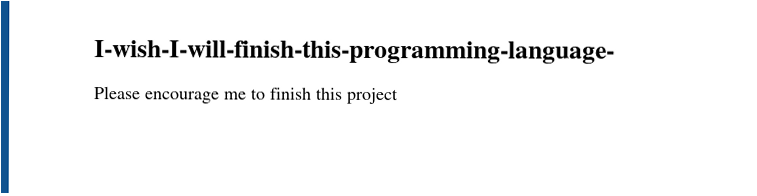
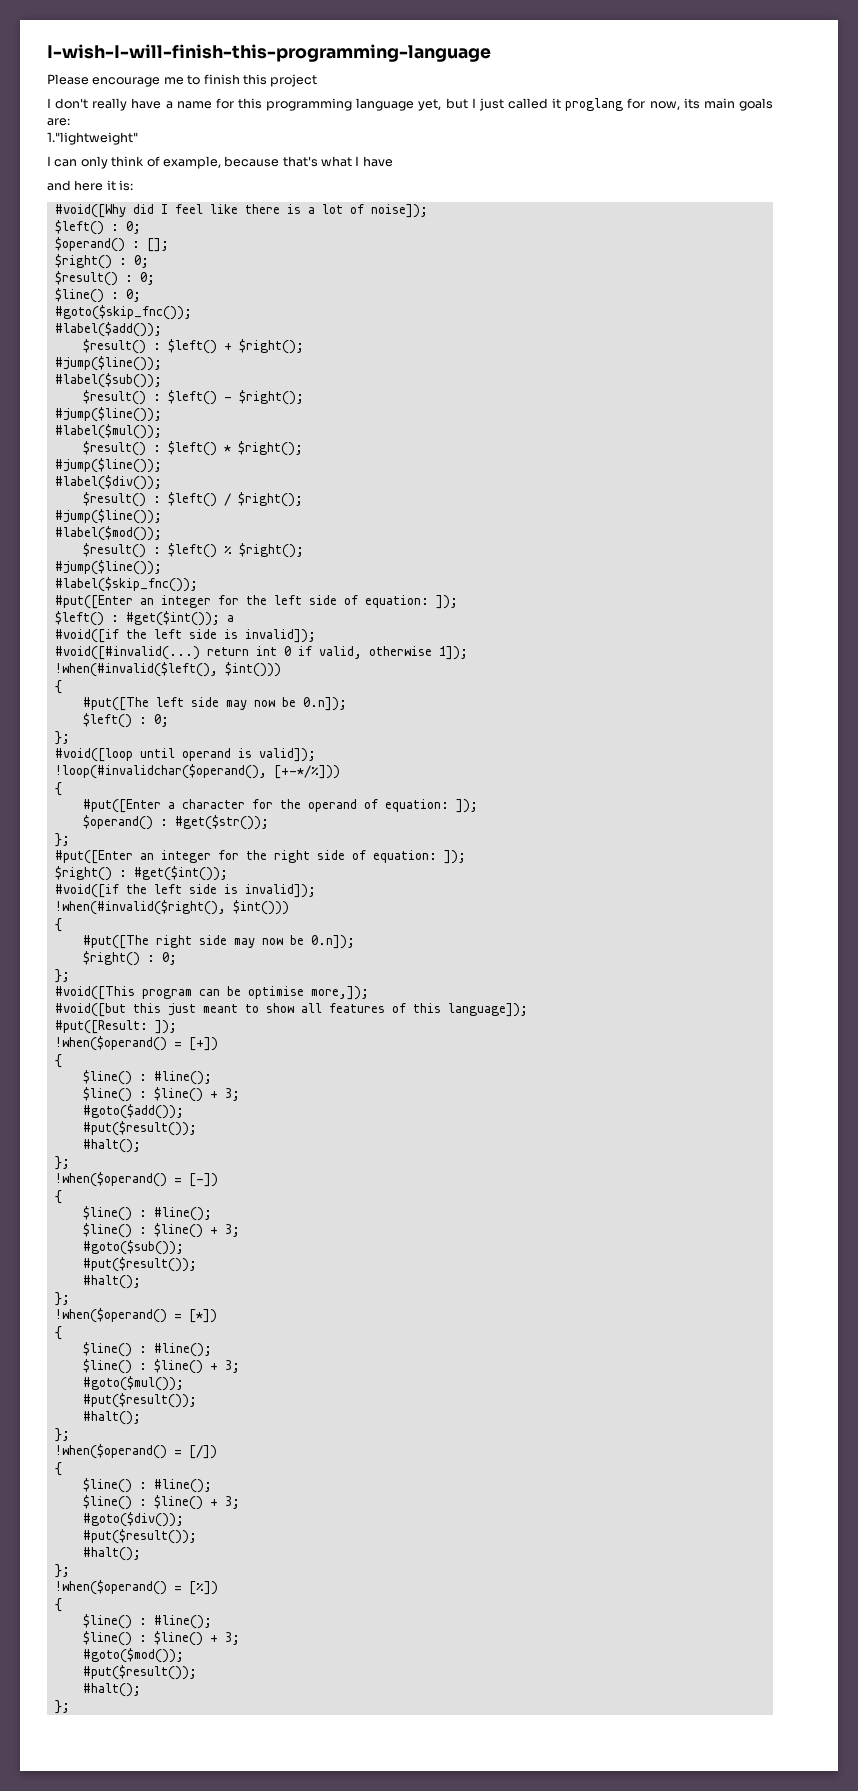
[94,40,615,64] I-wish-I-will-finish-this-programming-language- -> [47,44,491,62] I-wish-I-will-finish-this-programming-language
(399, 96) none -> [47,98,773,111] [47,118,70,126] [47,132,138,145] [47,156,393,169] [47,180,134,191] [54,204,428,218] [54,220,141,235] [54,237,169,252] [54,254,149,269] [54,271,155,286] [54,288,141,303] [54,305,192,320] [54,322,162,337] [82,339,304,354] [54,356,162,371] [54,373,162,388] [82,390,304,405] [54,407,162,422] [54,424,162,439] [82,441,303,456] [54,458,162,473] [54,475,162,490] [82,492,303,507] [54,509,162,524] [54,526,162,541] [82,543,304,558] [54,560,162,575] [54,577,198,592] [54,595,458,609] [54,611,234,626] [54,629,316,643] [54,646,468,660] [54,662,281,677] [54,680,62,694] [82,697,347,711] [82,713,169,728] [54,731,70,745] [54,748,316,762] [54,764,340,779] [54,782,62,796] [82,799,478,813] [82,815,269,830] [54,833,70,847] [54,850,466,864] [54,866,228,881] [54,884,316,898] [54,900,289,915] [54,918,62,932] [82,935,355,949] [82,951,177,966] [54,969,70,983] [54,986,369,1000] [54,1003,528,1017] [54,1020,177,1034] [54,1036,218,1051] [54,1054,62,1068] [82,1070,212,1085] [82,1087,240,1102] [82,1104,184,1119] [82,1121,197,1136] [82,1139,141,1153] [54,1156,70,1170] [54,1172,218,1187] [54,1190,62,1204] [82,1206,212,1221] [82,1223,240,1238] [82,1240,184,1255] [82,1257,197,1272] [82,1275,141,1289] [54,1292,70,1306] [54,1308,217,1323] [54,1326,62,1340] [82,1342,212,1357] [82,1359,240,1374] [82,1376,184,1391] [82,1393,197,1408] [82,1411,141,1425] [54,1428,70,1442] [54,1444,217,1459] [54,1462,62,1476] [82,1478,212,1493] [82,1495,240,1510] [82,1512,184,1527] [82,1529,197,1544] [82,1547,141,1561] [54,1564,70,1578] [54,1580,218,1595] [54,1598,62,1612] [82,1614,212,1629] [82,1631,240,1646] [82,1648,184,1663] [82,1665,197,1680] [82,1683,141,1697] [54,1700,70,1714] // I don't really have a name for this programming language yet, but I just called it proglang for now, its main goals are: // 1."lightweight" // I can only think of example, because that's what I have // and here it is: // #void([Why did I feel like there is a lot of noise]); // $left() : 0; // $operand() : []; // $right() : 0; // $result() : 0; // $line() : 0; // #goto($skip_fnc()); // #label($add()); // $result() : $left() + $right(); // #jump($line()); // #label($sub()); // $result() : $left() - $right(); // #jump($line()); // #label($mul()); // $result() : $left() * $right(); // #jump($line()); // #label($div()); // $result() : $left() / $right(); // #jump($line()); // #label($mod()); // $result() : $left() % $right(); // #jump($line()); // #label($skip_fnc()); // #put([Enter an integer for the left side of equation: ]); // $left() : #get($int()); a // #void([if the left side is invalid]); // #void([#invalid(...) return int 0 if valid, otherwise 1]); // !when(#invalid($left(), $int())) // { // #put([The left side may now be 0.n]); // $left() : 0; // }; // #void([loop until operand is valid]); // !loop(#invalidchar($operand(), [+-*/%])) // { // #put([Enter a character for the operand of equation: ]); // $operand() : #get($str()); // }; // #put([Enter an integer for the right side of equation: ]); // $right() : #get($int()); // #void([if the left side is invalid]); // !when(#invalid($right(), $int())) // { // #put([The right side may now be 0.n]); // $right() : 0; // }; // #void([This program can be optimise more,]); // #void([but this just meant to show all features of this language]); // #put([Result: ]); // !when($operand() = [+]) // { // $line() : #line(); // $line() : $line() + 3; // #goto($add()); // #put($result()); // #halt(); // }; // !when($operand() = [-]) // { // $line() : #line(); // $line() : $line() + 3; // #goto($sub()); // #put($result()); // #halt(); // }; // !when($operand() = [*]) // { // $line() : #line(); // $line() : $line() + 3; // #goto($mul()); // #put($result()); // #halt(); // }; // !when($operand() = [/]) // { // $line() : #line(); // $line() : $line() + 3; // #goto($div()); // #put($result()); // #halt(); // }; // !when($operand() = [%]) // { // $line() : #line(); // $line() : $line() + 3; // #goto($mod()); // #put($result()); // #halt(); // };

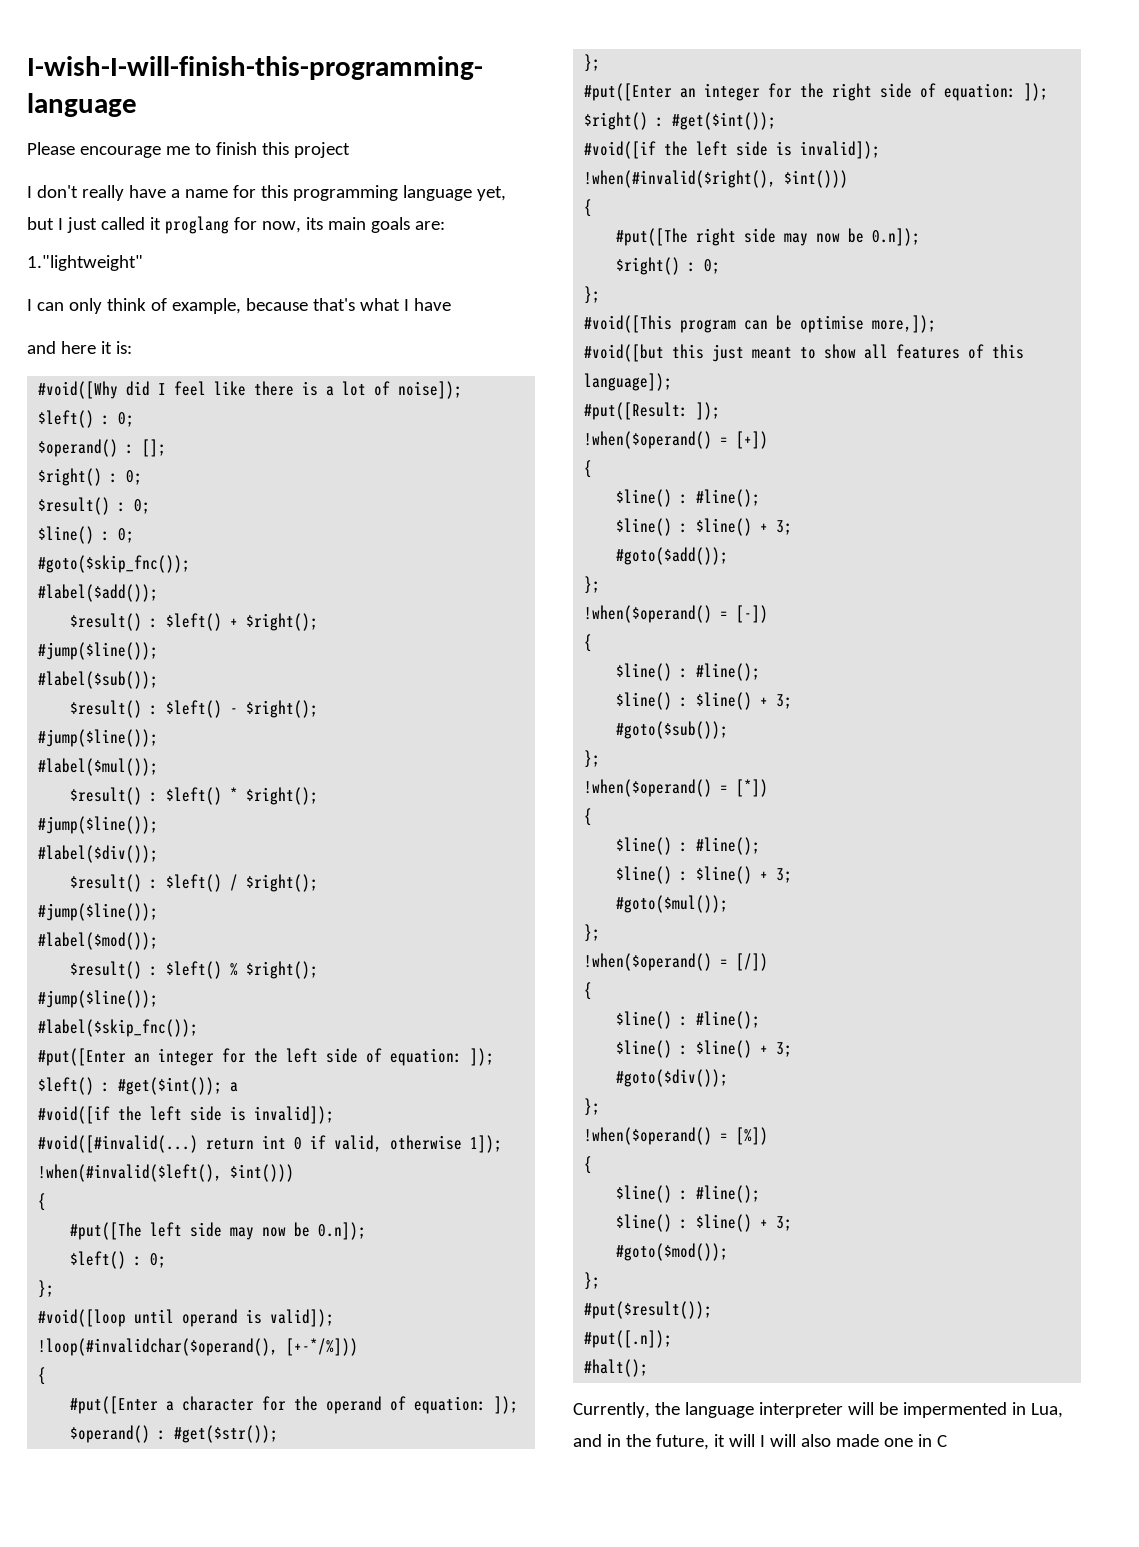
[82,1121,197,1136] [82,1139,141,1153] // #put($result()); // #halt(); -> (729, 556) none
[82,1257,197,1272] [82,1275,141,1289] // #put($result()); // #halt(); -> (729, 730) none
[82,1393,197,1408] [82,1411,141,1425] // #put($result()); // #halt(); -> (729, 904) none
[82,1529,197,1544] [82,1547,141,1561] // #put($result()); // #halt(); -> (729, 1078) none
[82,1665,197,1680] [82,1683,141,1697] [54,1700,70,1714] // #put($result()); // #halt(); // }; -> [584,1272,601,1290] [584,1301,713,1319] [584,1330,673,1348] [584,1359,649,1377] [573,1402,1063,1418] [573,1434,947,1450] // }; // #put($result()); // #put([.n]); // #halt(); // Currently, the language interpreter will be impermented in Lua, and in the future, it will I will also made one in C

